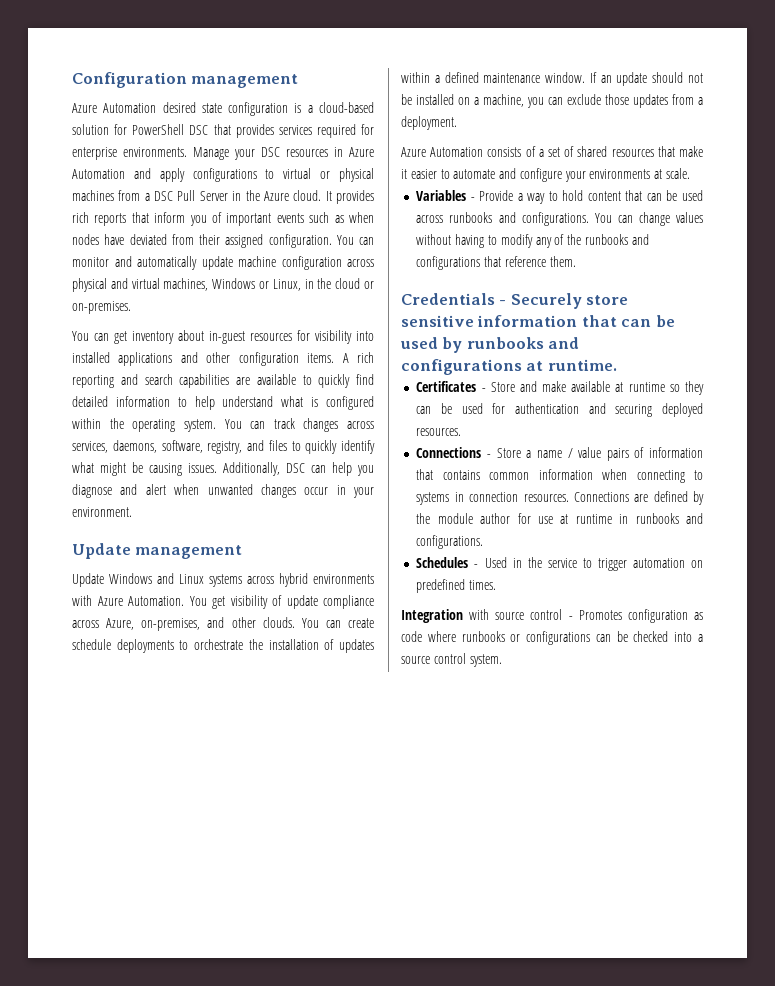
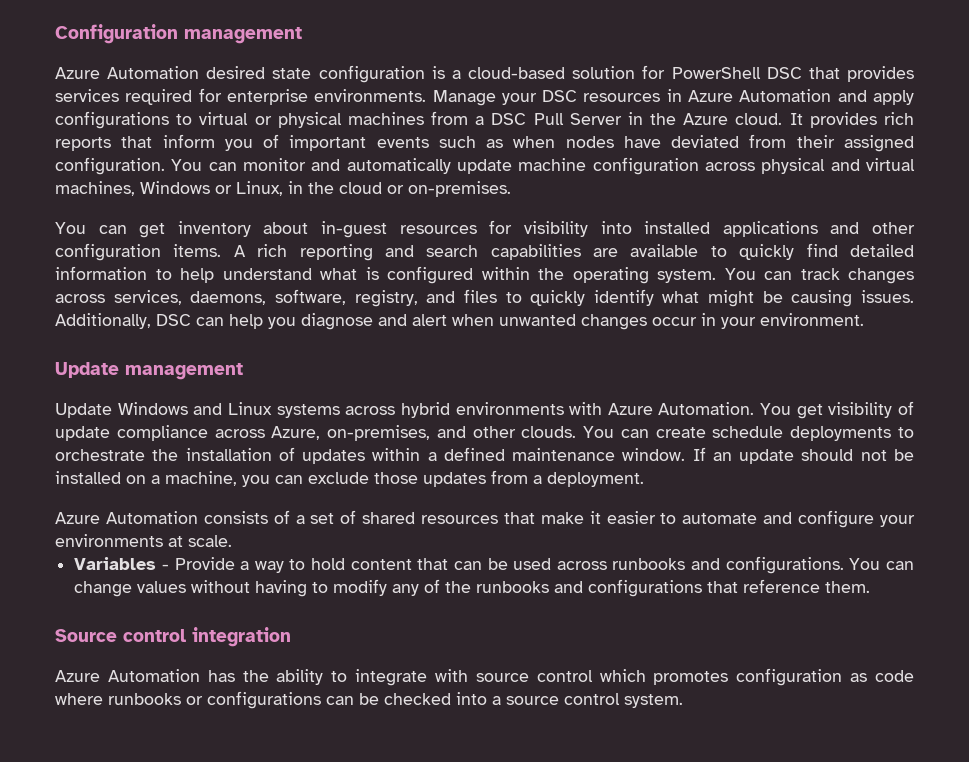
[401,293,629,309] [401,315,675,327] [400,337,580,353] [401,359,617,375] [416,381,704,395] [416,403,703,417] [416,428,462,436] [416,447,704,461] [416,469,703,483] [416,491,704,505] [416,513,703,524] [416,535,484,549] [416,557,703,571] [416,579,497,593] [401,609,463,623] Credentials - Securely store sensitive information that can be used by runbooks and configurations at runtime. // Certificates - Store and make available at runtime so they can be used for authentication and securing deployed resources. // Connections - Store a name / value pairs of information that contains common information when connecting to systems in connection resources. Connections are defined by the module author for use at runtime in runbooks and configurations. // Schedules - Used in the service to trigger automation on predefined times. // Integration -> [55,627,291,647] [55,669,428,686] Source control integration // Azure Automation has the ability to integrate
[568,610,622,620] - Promotes -> [599,669,729,685] which promotes

